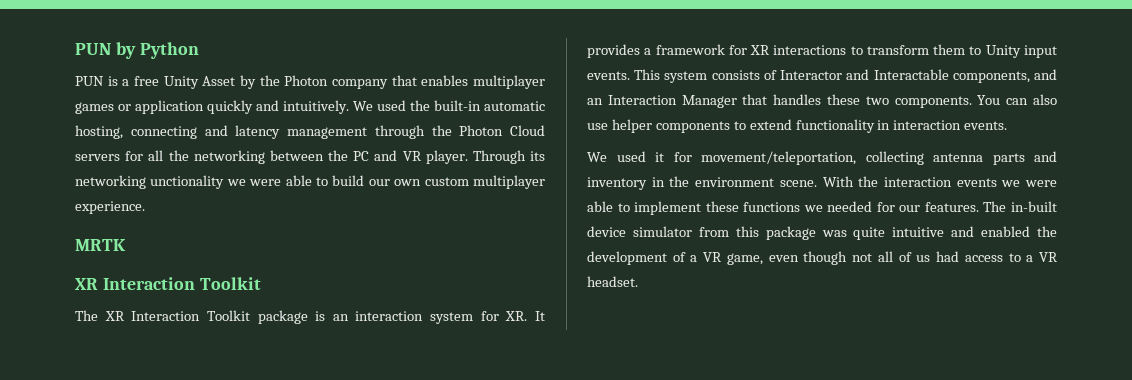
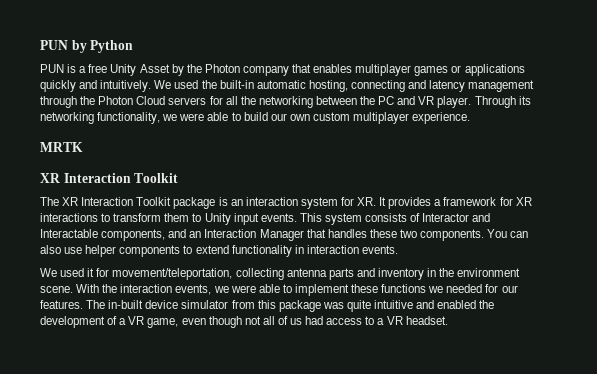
[135,100,204,114] application -> [464,64,525,76] applications
[150,175,225,189] unctionality -> [97,112,161,124] functionality,
[956,178,997,187] events -> [175,284,212,295] events,

